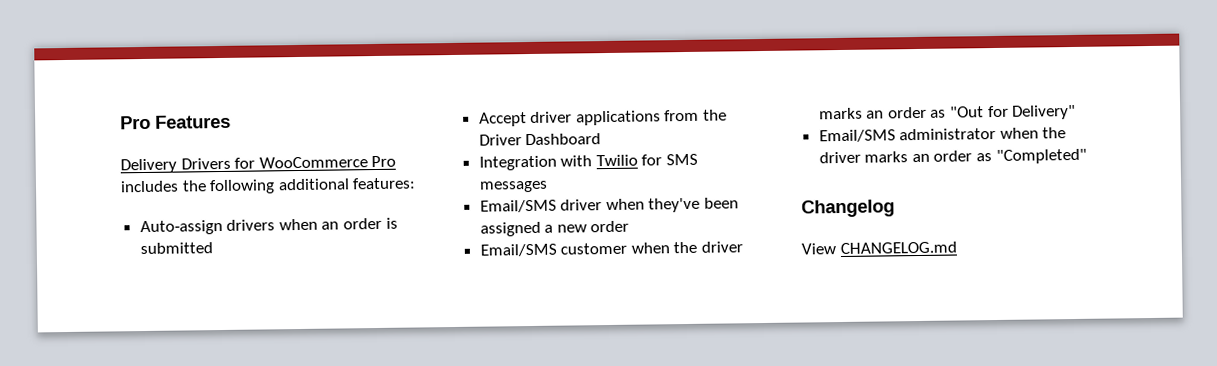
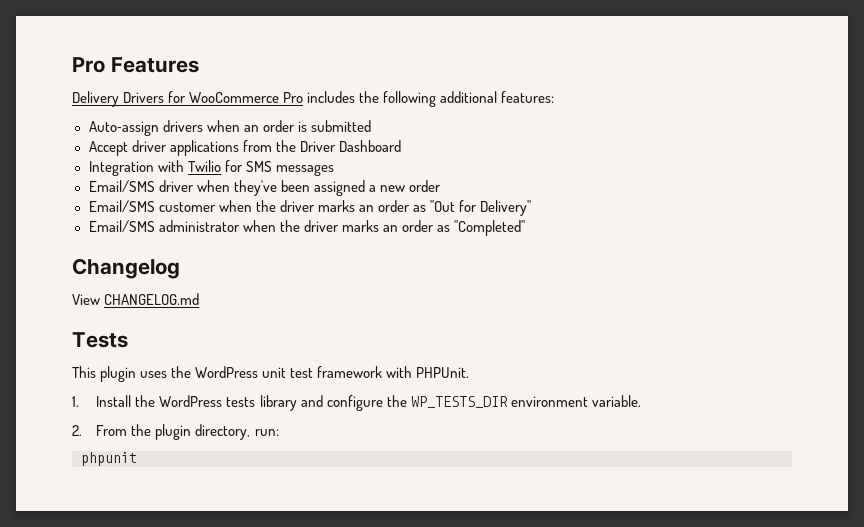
(957, 248) none -> [72,332,128,348] [72,366,470,382] [72,395,641,411] [72,424,279,440] [81,452,137,466] // Tests // This plugin uses the WordPress unit test framework with PHPUnit. // 1. Install the WordPress tests library and configure the WP_TESTS_DIR environment variable. // 2. From the plugin directory, run: // phpunit

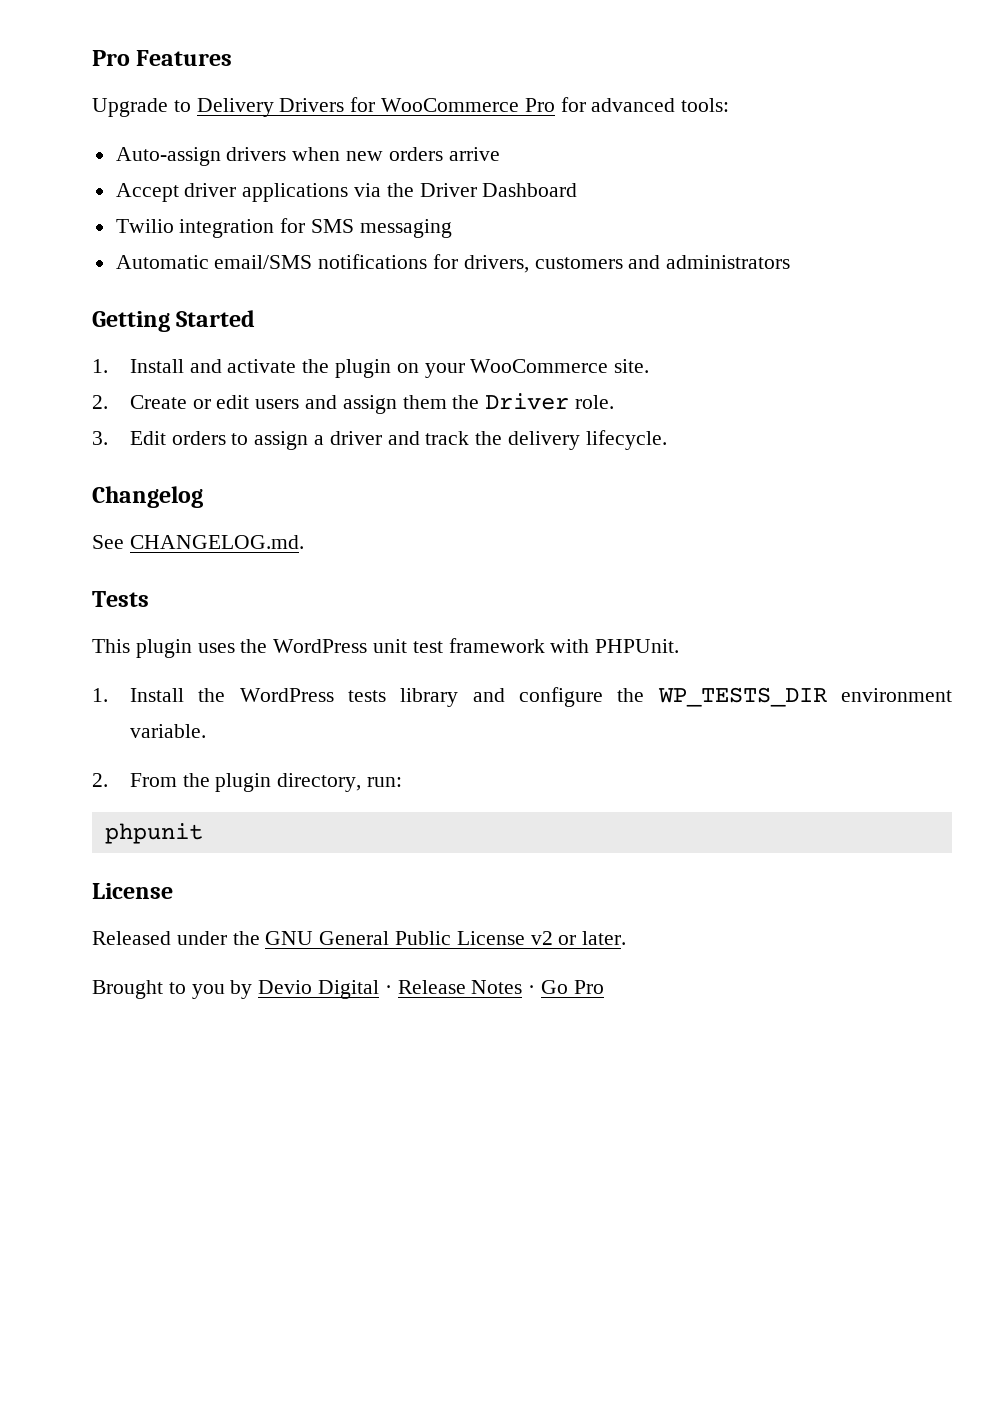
(199, 65) none -> [92,98,191,117] Upgrade to
[307,91,555,107] includes the following additional features: -> [560,97,730,112] for advanced tools:
[243,120,371,132] an order is submitted -> [346,147,500,161] new orders arrive
[242,140,272,152] from -> [354,183,382,197] via
[88,160,334,176] [88,180,441,196] [88,200,532,216] [88,220,525,236] Integration with Twilio for SMS messages // Email/SMS driver when they've been assigned a new order // Email/SMS customer when the driver marks an order as "Out for Delivery" // Email/SMS administrator when the driver marks an order as "Completed" -> [115,218,452,238] [115,254,791,273] [92,310,256,332] [92,359,650,378] [92,393,615,414] [92,430,667,450] Twilio integration for SMS messaging // Automatic email/SMS notifications for drivers, customers and administrators // Getting Started // 1. Install and activate the plugin on your WooCommerce site. // 2. Create or edit users and assign them the Driver role. // 3. Edit orders to assign a driver and track the delivery lifecycle.
[72,293,200,305] View CHANGELOG.md -> [92,535,304,549] See CHANGELOG.md.
(137, 459) none -> [92,883,173,899] [92,931,627,945] [92,980,604,999] // License // Released under the GNU General Public License v2 or later. // Brought to you by Devio Digital · Release Notes · Go Pro

